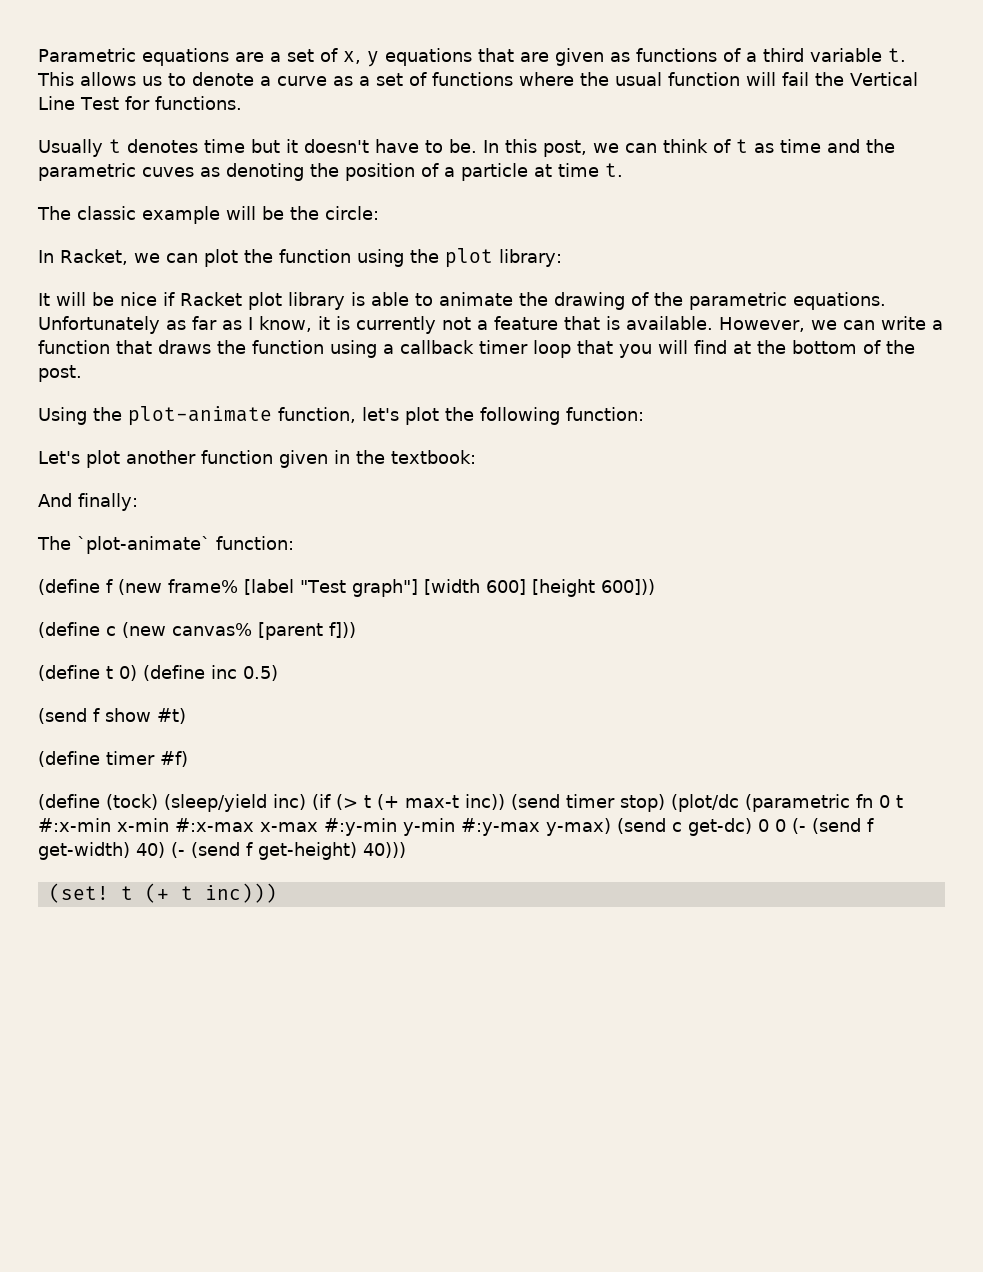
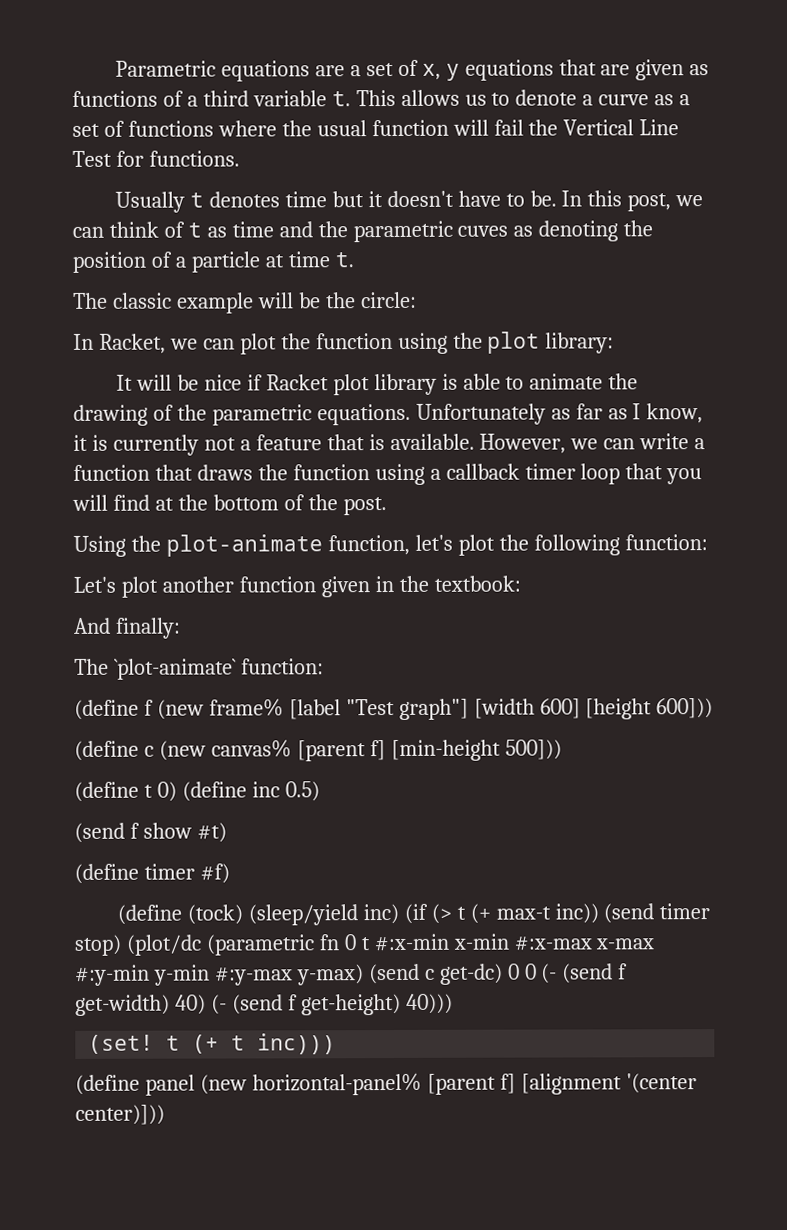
[329,622,356,638] f])) -> [369,739,562,762] f] [min-height 500]))
(277, 893) none -> [75,1072,697,1096] [75,1104,165,1125] // (define panel (new horizontal-panel% [parent f] [alignment '(center center)]))

